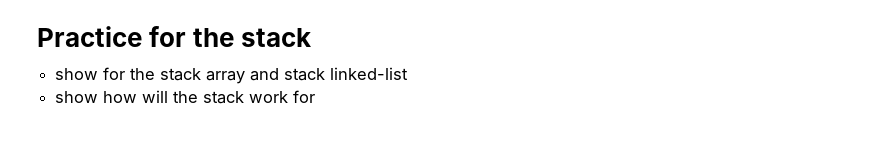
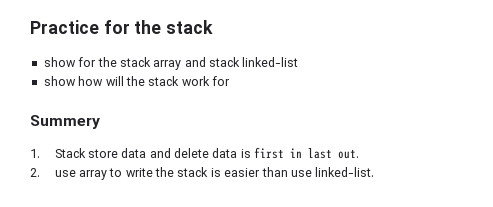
(316, 96) none -> [30,115,100,129] [30,147,360,159] [30,167,375,180] // Summery // 1. Stack store data and delete data is first in last out. // 2. use array to write the stack is easier than use linked-list.

